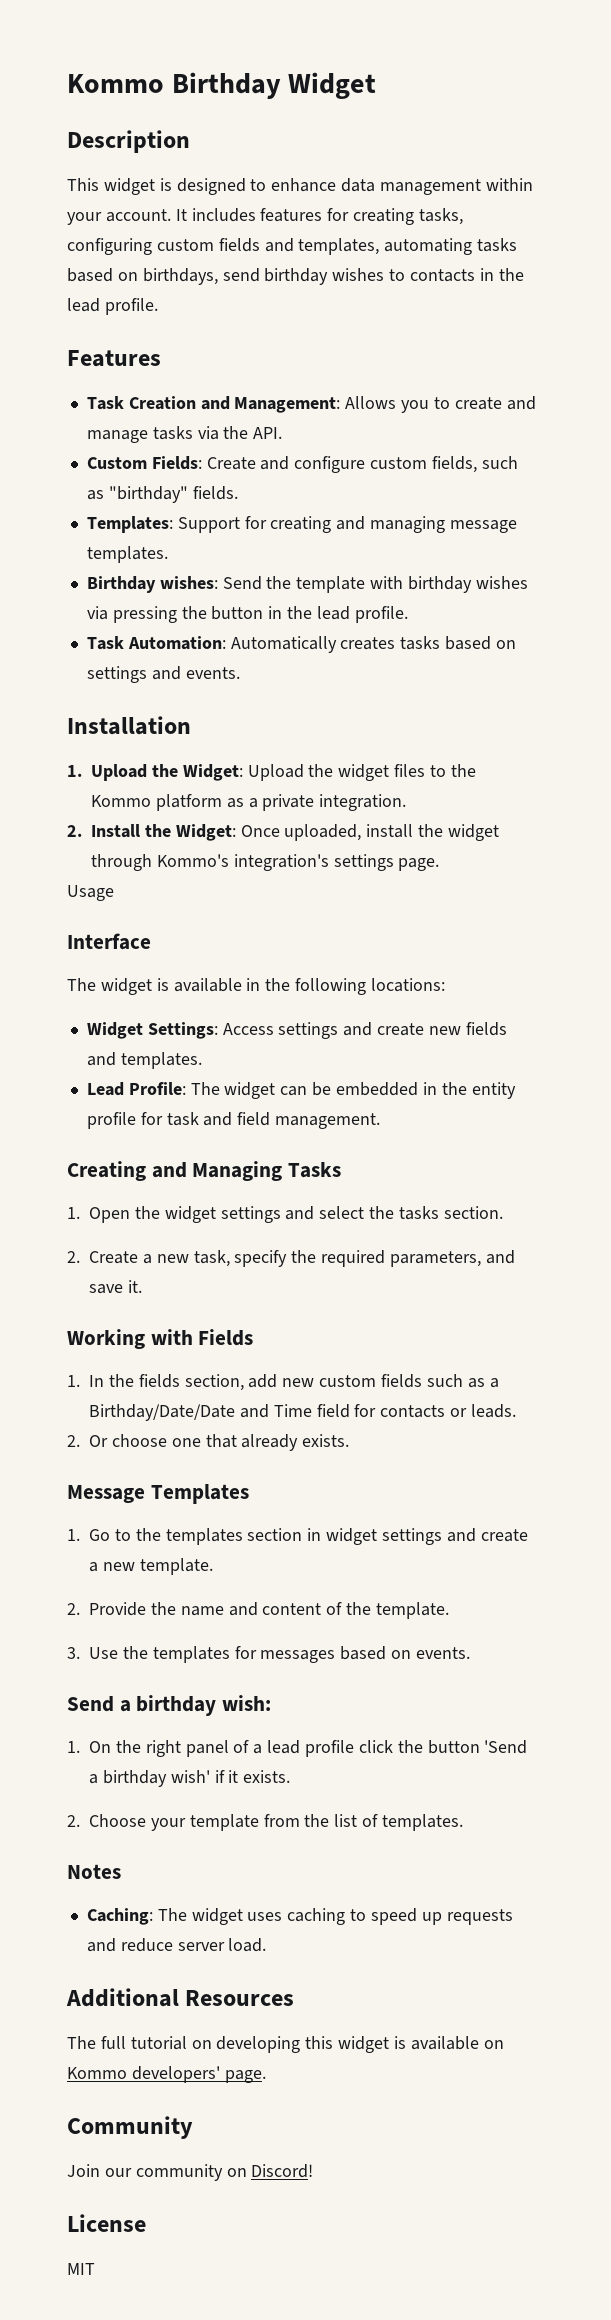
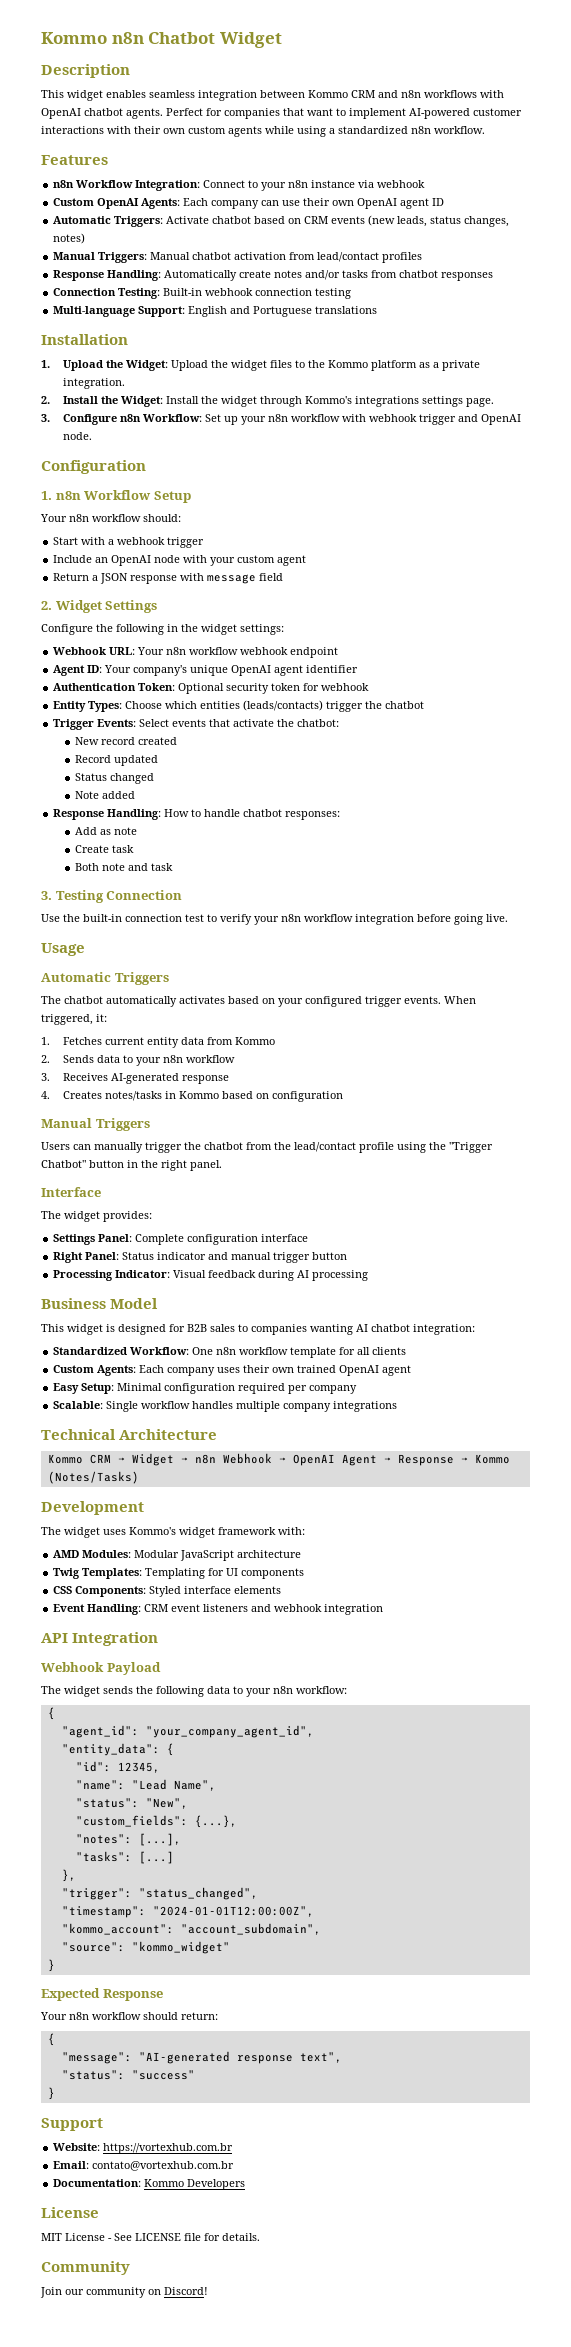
[67,72,281,99] Kommo Birthday -> [41,32,216,44] Kommo n8n Chatbot
[159,178,533,195] [67,208,464,225] [67,238,518,255] [67,268,524,285] [67,298,158,315] [67,350,161,367] [86,396,536,413] [86,426,283,443] [86,456,518,473] [86,486,238,503] [86,516,517,533] [86,546,168,563] [86,576,528,593] [86,606,408,623] [86,636,516,653] [86,666,240,683] is designed to enhance data management within your account. It includes features for creating tasks, configuring custom fields and templates, automating tasks based on birthdays, send birthday wishes to contacts in the lead profile. // Features // Task Creation and Management: Allows you to create and manage tasks via the API. // Custom Fields: Create and configure custom fields, such as "birthday" fields. // Templates: Support for creating and managing message templates. // Birthday wishes: Send the template with birthday wishes via pressing the button in the lead profile. // Task Automation: Automatically creates tasks based on settings and events. -> [106,90,504,101] [41,108,522,119] [41,126,485,137] [41,155,108,165] [53,180,426,191] [53,198,445,209] [53,215,510,227] [53,233,86,244] [53,252,423,263] [53,270,494,281] [53,288,352,299] [53,306,378,317] enables seamless integration between Kommo CRM and n8n workflows with OpenAI chatbot agents. Perfect for companies that want to implement AI-powered customer interactions with their own custom agents while using a standardized n8n workflow. // Features // n8n Workflow Integration: Connect to your n8n instance via webhook // Custom OpenAI Agents: Each company can use their own OpenAI agent ID // Automatic Triggers: Activate chatbot based on CRM events (new leads, status changes, notes) // Manual Triggers: Manual chatbot activation from lead/contact profiles // Response Handling: Automatically create notes and/or tasks from chatbot responses // Connection Testing: Built-in webhook connection testing // Multi-language Support: English and Portuguese translations
[240,824,414,841] Once uploaded, install -> [165,396,199,404] Install
[233,854,329,871] integration's -> [354,396,419,407] integrations
[67,885,114,901] [67,933,151,950] [67,978,446,995] [86,1022,507,1039] [86,1052,202,1069] [86,1082,516,1099] [86,1112,381,1129] [67,1161,342,1181] [67,1206,503,1223] [67,1250,515,1267] [89,1280,142,1294] [67,1329,254,1349] [67,1374,499,1391] [89,1404,517,1421] [67,1434,350,1451] [67,1484,249,1504] [67,1528,528,1545] [89,1558,213,1575] [67,1602,450,1619] [67,1646,471,1663] [67,1695,272,1716] [67,1740,528,1757] [89,1770,291,1787] [67,1814,464,1831] [67,1864,121,1879] [86,1908,513,1925] [86,1938,267,1952] [66,1988,295,2007] [67,2036,504,2053] [67,2066,266,2083] Usage // Interface // The widget is available in the following locations: // Widget Settings: Access settings and create new fields and templates. // Lead Profile: The widget can be embedded in the entity profile for task and field management. // Creating and Managing Tasks // 1. Open the widget settings and select the tasks section. // 2. Create a new task, specify the required parameters, and save it. // Working with Fields // 1. In the fields section, add new custom fields such as a Birthday/Date/Date and Time field for contacts or leads. // 2. Or choose one that already exists. // Message Templates // 1. Go to the templates section in widget settings and create a new template. // 2. Provide the name and content of the template. // 3. Use the templates for messages based on events. // Send a birthday wish: // 1. On the right panel of a lead profile click the button 'Send a birthday wish' if it exists. // 2. Choose your template from the list of templates. // Notes // Caching: The widget uses caching to speed up requests and reduce server load. // Additional Resources // The full tutorial on developing this widget is available on Kommo developers' page. -> [41,414,521,425] [62,432,92,440] [41,460,146,474] [41,490,191,503] [40,514,181,522] [53,537,205,548] [53,555,307,566] [53,573,284,584] [41,600,158,613] [41,624,284,635] [53,647,339,658] [53,665,359,676] [53,683,370,694] [53,700,425,712] [53,719,340,730] [75,737,178,745] [75,755,159,766] [75,773,155,784] [75,791,136,799] [53,809,341,820] [75,827,138,835] [75,845,135,853] [75,863,174,871] [41,890,183,903] [41,914,508,925] [41,943,85,956] [41,972,169,985] [41,996,476,1007] [41,1014,107,1025] [41,1037,275,1048] [41,1055,235,1066] [41,1073,229,1084] [41,1091,343,1102] [41,1118,150,1131] [41,1142,493,1153] [41,1160,222,1171] [41,1187,101,1197] [41,1211,152,1222] [53,1234,309,1245] [53,1252,348,1263] [53,1270,369,1281] [41,1298,159,1309] [41,1324,475,1335] [53,1347,407,1358] [53,1365,412,1376] [53,1383,358,1394] [53,1401,398,1412] [41,1429,218,1440] [47,1453,510,1466] [47,1471,139,1484] [41,1501,144,1515] [41,1527,305,1538] [53,1550,302,1561] [53,1568,305,1579] [53,1586,282,1597] [53,1604,384,1615] [41,1632,159,1646] [41,1662,161,1675] [41,1686,347,1697] [47,1707,55,1720] [61,1725,314,1738] [61,1743,174,1756] [75,1761,160,1773] [75,1779,216,1791] [75,1798,188,1809] [75,1815,237,1828] [75,1833,181,1846] [75,1851,174,1864] [61,1869,76,1882] [61,1887,258,1900] [61,1906,314,1918] [61,1923,321,1935] [61,1941,230,1954] [47,1959,55,1972] [41,1988,163,2001] [40,2012,218,2020] [47,2033,55,2046] [61,2051,342,2064] [61,2070,195,2080] [47,2087,55,2100] [41,2118,103,2131] [53,2143,234,2154] [53,2161,235,2171] [53,2179,246,2190] [41,2207,99,2218] [41,2233,260,2241] 3. Configure n8n Workflow: Set up your n8n workflow with webhook trigger and OpenAI node. // Configuration // 1. n8n Workflow Setup // Your n8n workflow should: // Start with a webhook trigger // Include an OpenAI node with your custom agent // Return a JSON response with message field // 2. Widget Settings // Configure the following in the widget settings: // Webhook URL: Your n8n workflow webhook endpoint // Agent ID: Your company's unique OpenAI agent identifier // Authentication Token: Optional security token for webhook // Entity Types: Choose which entities (leads/contacts) trigger the chatbot // Trigger Events: Select events that activate the chatbot: // New record created // Record updated // Status changed // Note added // Response Handling: How to handle chatbot responses: // Add as note // Create task // Both note and task // 3. Testing Connection // Use the built-in connection test to verify your n8n workflow integration before going live. // Usage // Automatic Triggers // The chatbot automatically activates based on your configured trigger events. When triggered, it: // 1. Fetches current entity data from Kommo // 2. Sends data to your n8n workflow // 3. Receives AI-generated response // 4. Creates notes/tasks in Kommo based on configuration // Manual Triggers // Users can manually trigger the chatbot from the lead/contact profile using the "Trigger Chatbot" button in the right panel. // Interface // The widget provides: // Settings Panel: Complete configuration interface // Right Panel: Status indicator and manual trigger button // Processing Indicator: Visual feedback during AI processing // Business Model // This widget is designed for B2B sales to companies wanting AI chatbot integration: // Standardized Workflow: One n8n workflow template for all clients // Custom Agents: Each company uses their own trained OpenAI agent // Easy Setup: Minimal configuration required per company // Scalable: Single workflow handles multiple company integrations // Technical Architecture // Kommo CRM → Widget → n8n Webhook → OpenAI Agent → Response → Kommo (Notes/Tasks) // Development // The widget uses Kommo's widget framework with: // AMD Modules: Modular JavaScript architecture // Twig Templates: Templating for UI components // CSS Components: Styled interface elements // Event Handling: CRM event listeners and webhook integration // API Integration // Webhook Payload // The widget sends the following data to your n8n workflow: // { // "agent_id": "your_company_agent_id", // "entity_data": { // "id": 12345, // "name": "Lead Name", // "status": "New", // "custom_fields": {...}, // "notes": [...], // "tasks": [...] // }, // "trigger": "status_changed", // "timestamp": "2024-01-01T12:00:00Z", // "kommo_account": "account_subdomain", // "source": "kommo_widget" // } // Expected Response // Your n8n workflow should return: // { // "message": "AI-generated response text", // "status": "success" // } // Support // Website: https://vortexhub.com.br // Email: contato@vortexhub.com.br // Documentation: Kommo Developers // License // MIT License - See LICENSE file for details.
[67,2214,146,2232] [67,2263,95,2275] // License // MIT -> (208, 2291) none

